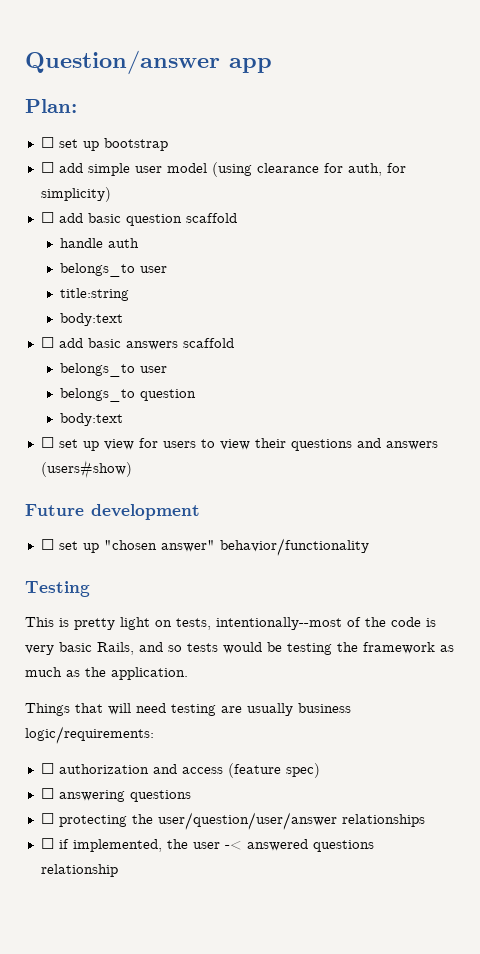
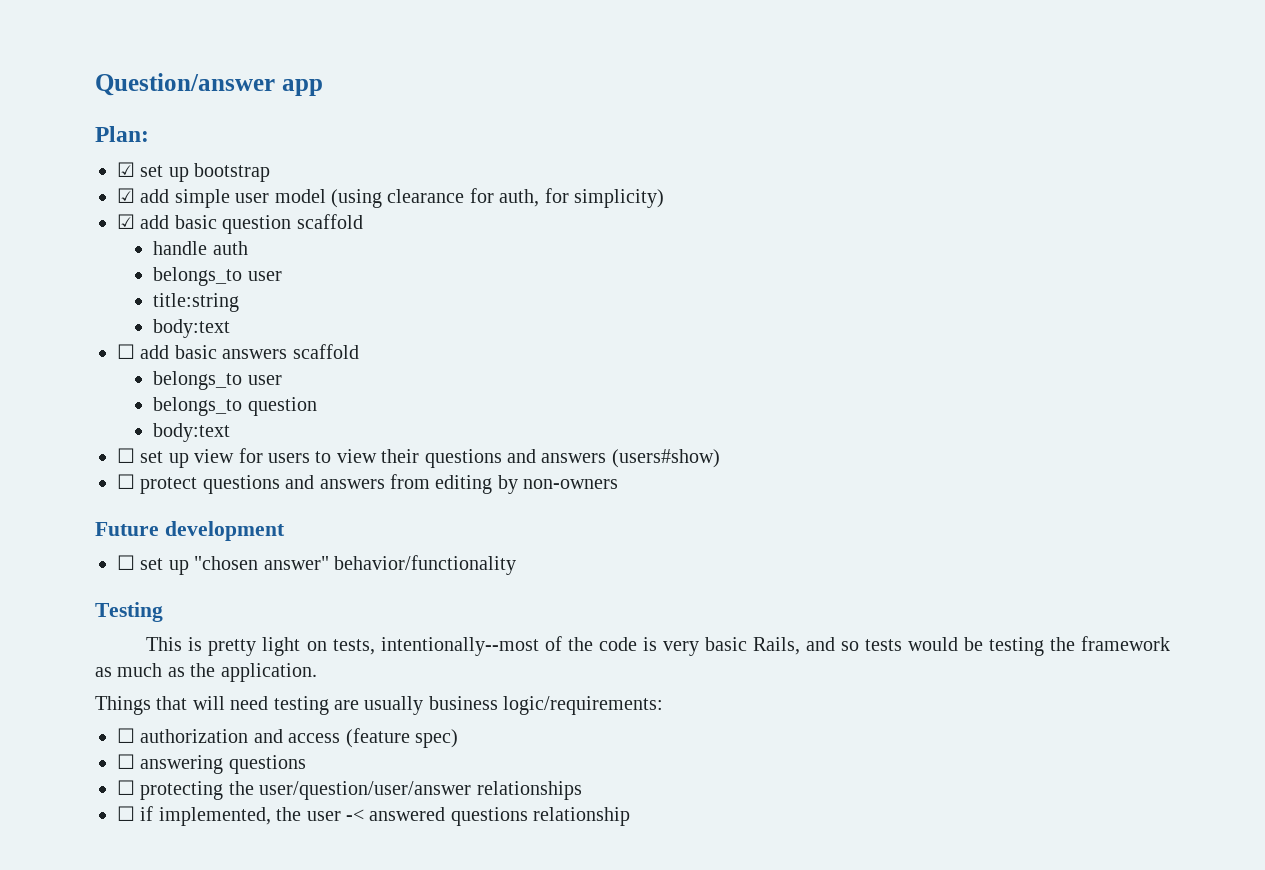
[40,137,54,148] ☐ -> [117,162,135,177] ☑
[40,162,54,173] ☐ -> [117,188,135,203] ☑
[40,212,54,223] ☐ -> [117,214,135,229] ☑
(132, 469) none -> [117,474,619,494] // ☐ protect questions and answers from editing by non-owners

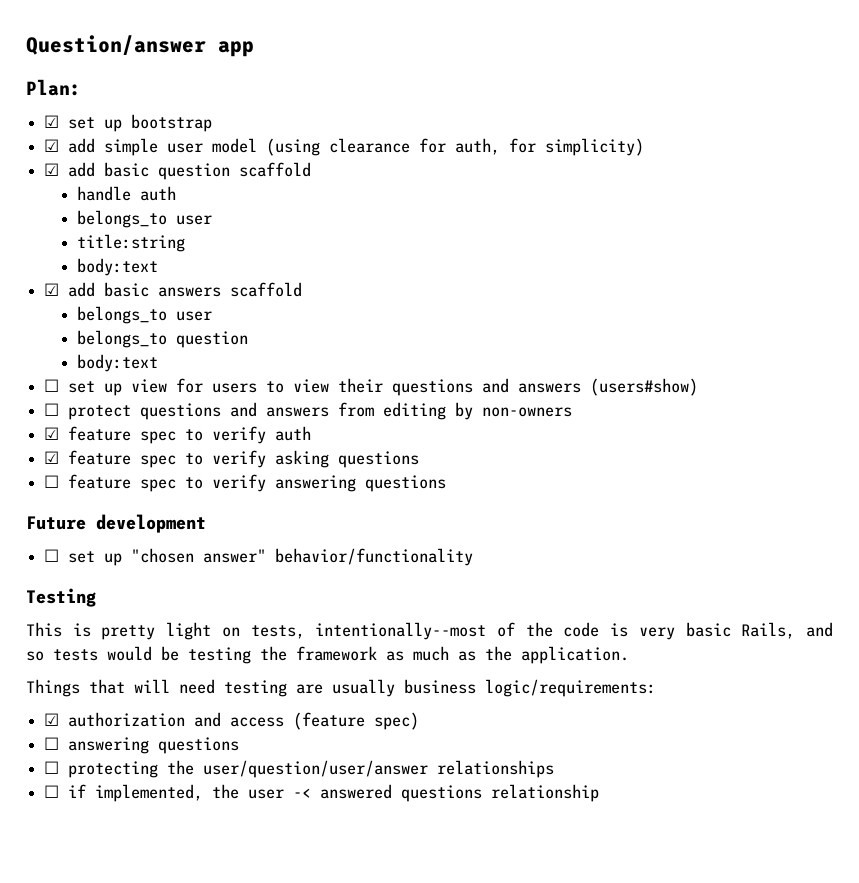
[117,344,135,359] ☐ -> [44,283,60,296] ☑
(619, 484) none -> [44,426,312,444] [44,450,420,468] [44,474,447,492] // ☑ feature spec to verify auth // ☑ feature spec to verify asking questions // ☐ feature spec to verify answering questions
[117,728,135,743] ☐ -> [44,713,60,726] ☑

